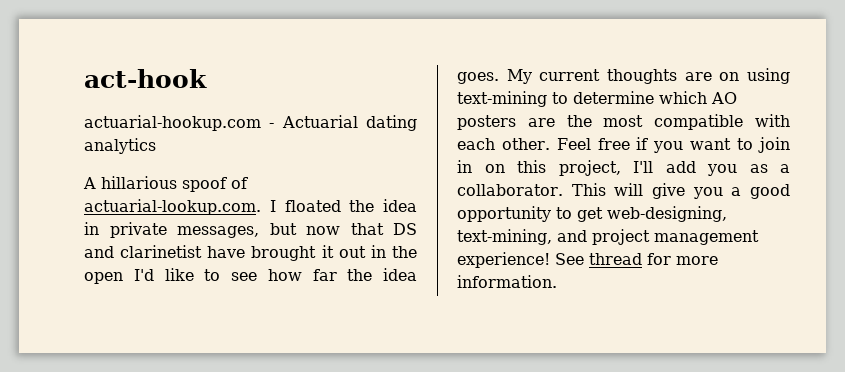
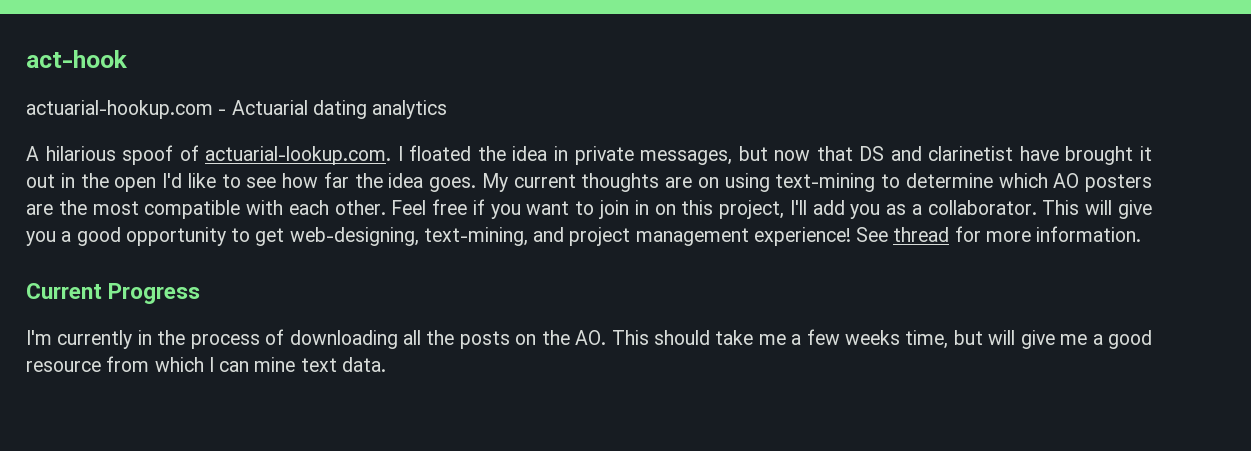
[101,176,177,189] hillarious -> [45,146,116,161] hilarious
(557, 281) none -> [26,283,201,304] [26,329,1152,349] [26,356,386,372] // Current Progress // I'm currently in the process of downloading all the posts on the AO. This should take me a few weeks time, but will give me a good resource from which I can mine text data.

